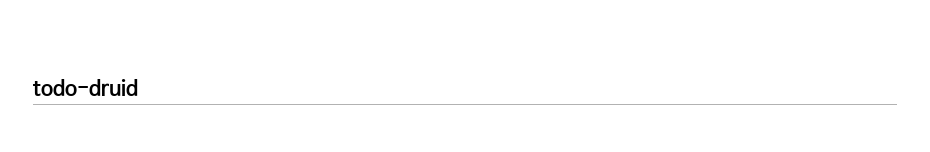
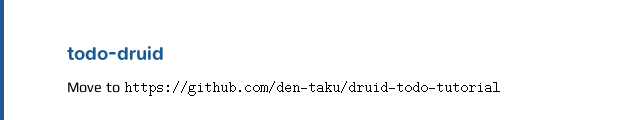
(138, 87) none -> [67,81,500,96] // Move to https://github.com/den-taku/druid-todo-tutorial

